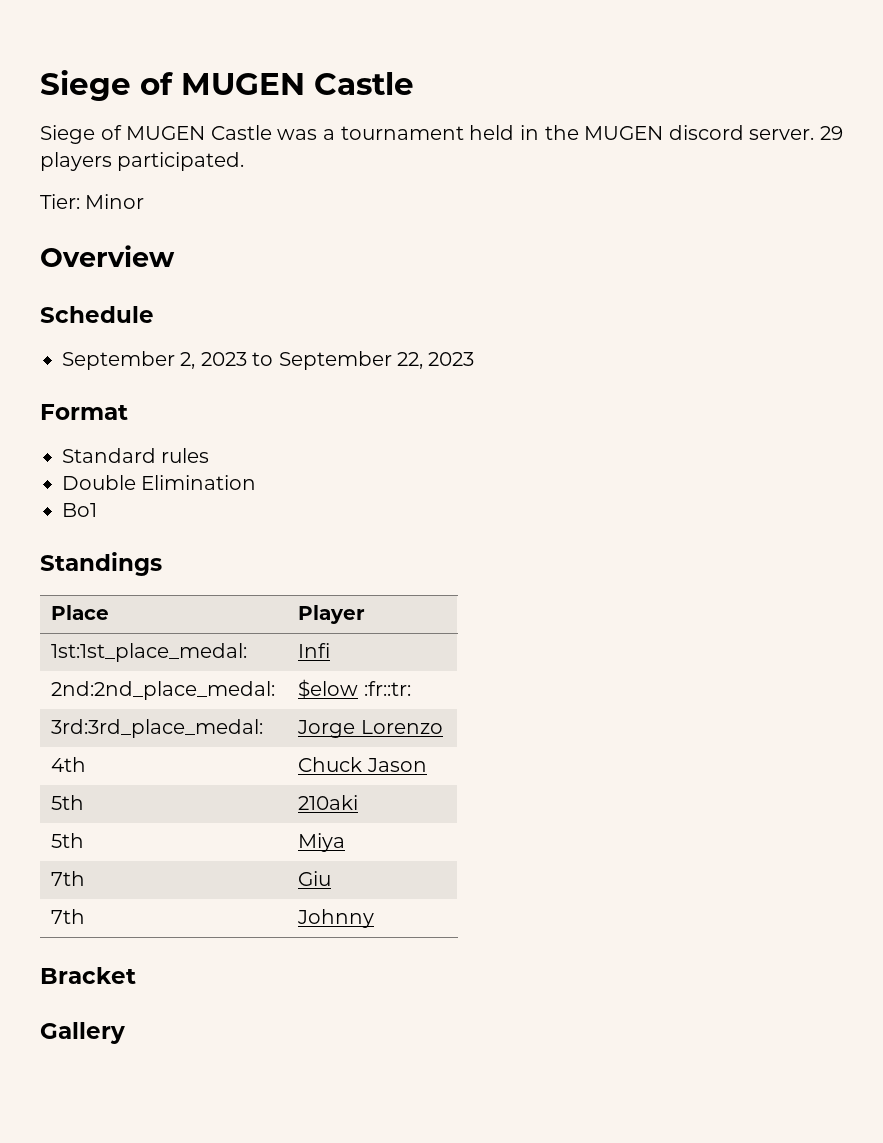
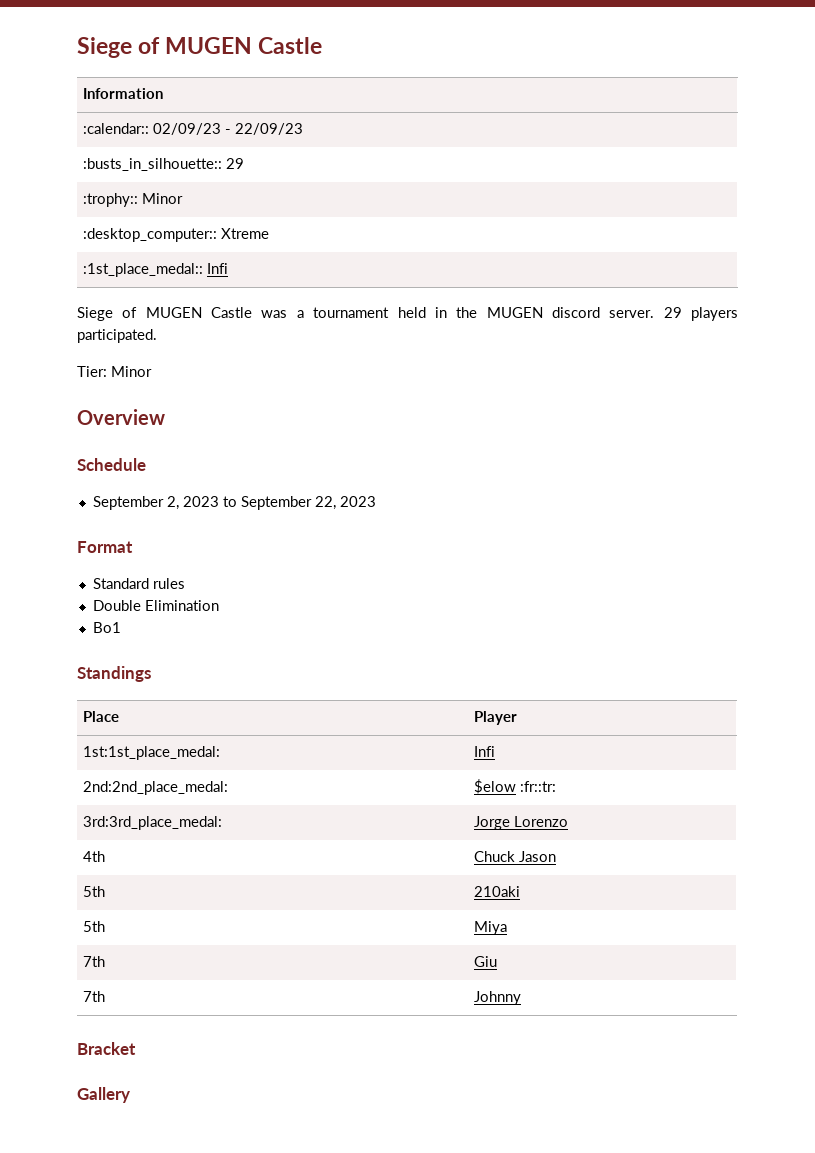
[40,70,414,101] Siege of MUGEN Castle -> [77,37,323,58] [83,88,164,99] [83,123,304,135] [83,158,245,171] [83,193,184,207] [83,228,270,242] [83,263,229,277] Siege of MUGEN Castle // Information // :calendar:: 02/09/23 - 22/09/23 // :busts_in_silhouette:: 29 // :trophy:: Minor // :desktop_computer:: Xtreme // :1st_place_medal:: Infi

